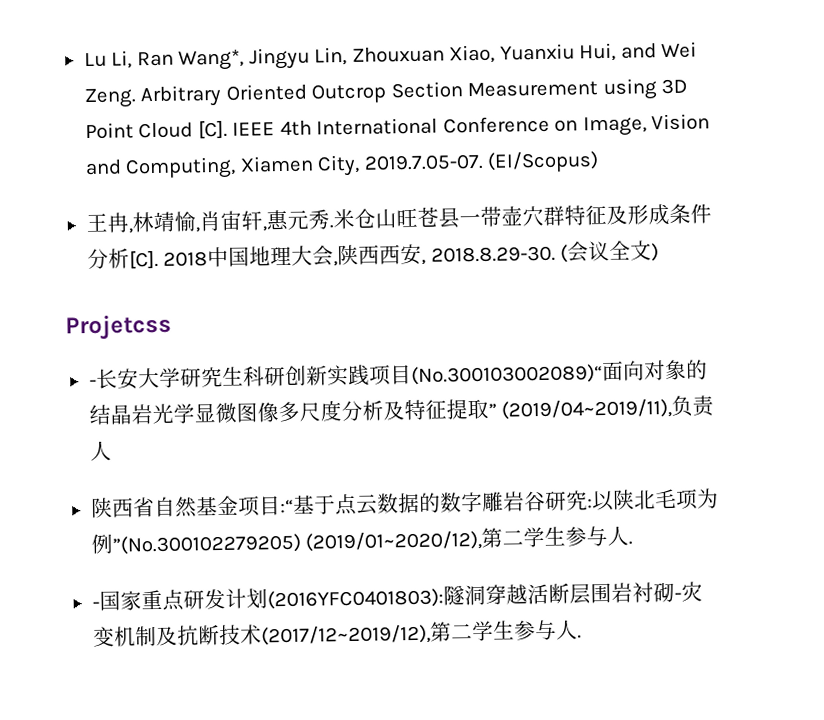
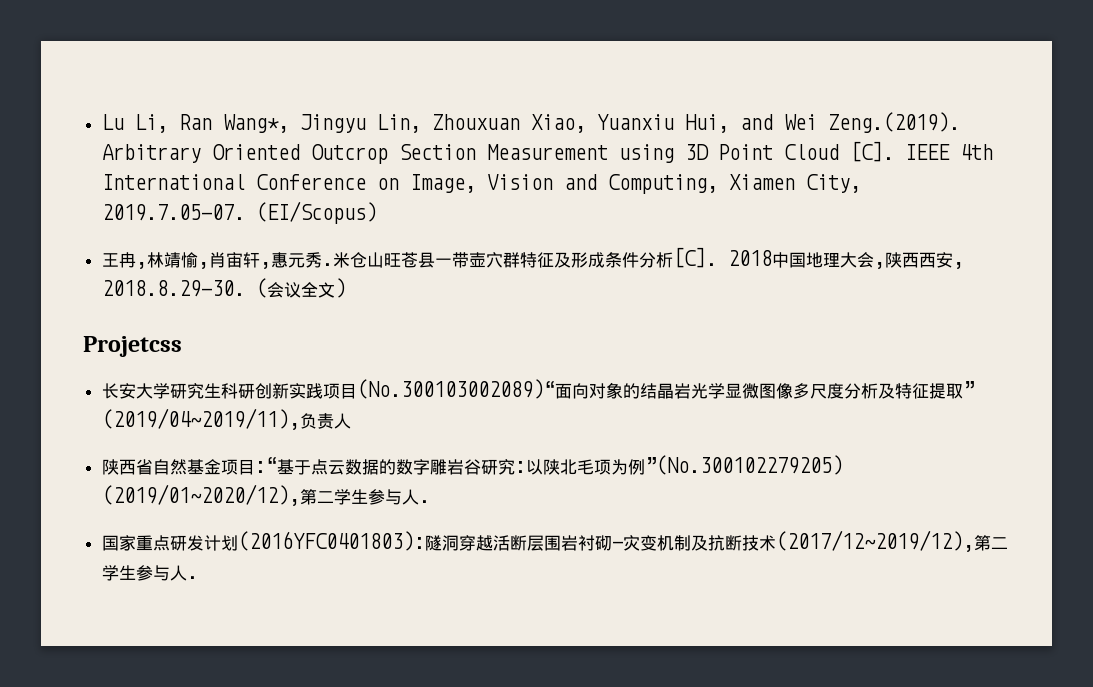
[83,88,137,109] Zeng. -> [827,112,960,133] Zeng.(2019).
[88,379,97,388] - -> (182, 346) none
[91,601,100,610] - -> (430, 501) none

